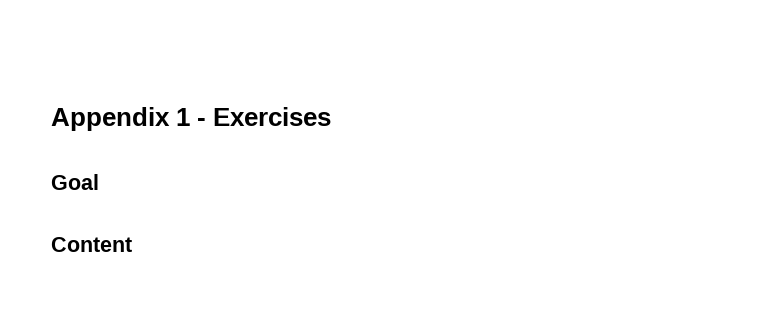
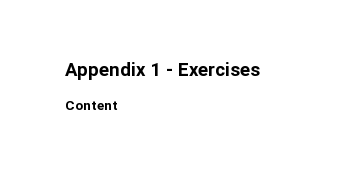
[51,174,99,190] // Goal -> (260, 69) none

